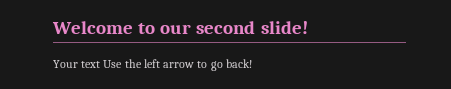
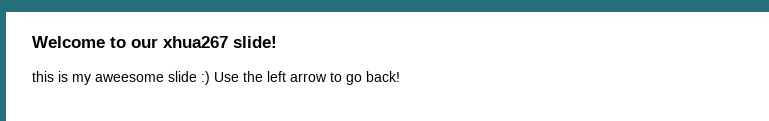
[196,21,256,34] second -> [163,36,228,48] xhua267
[53,60,101,68] Your text -> [32,71,210,85] this is my aweesome slide :)

